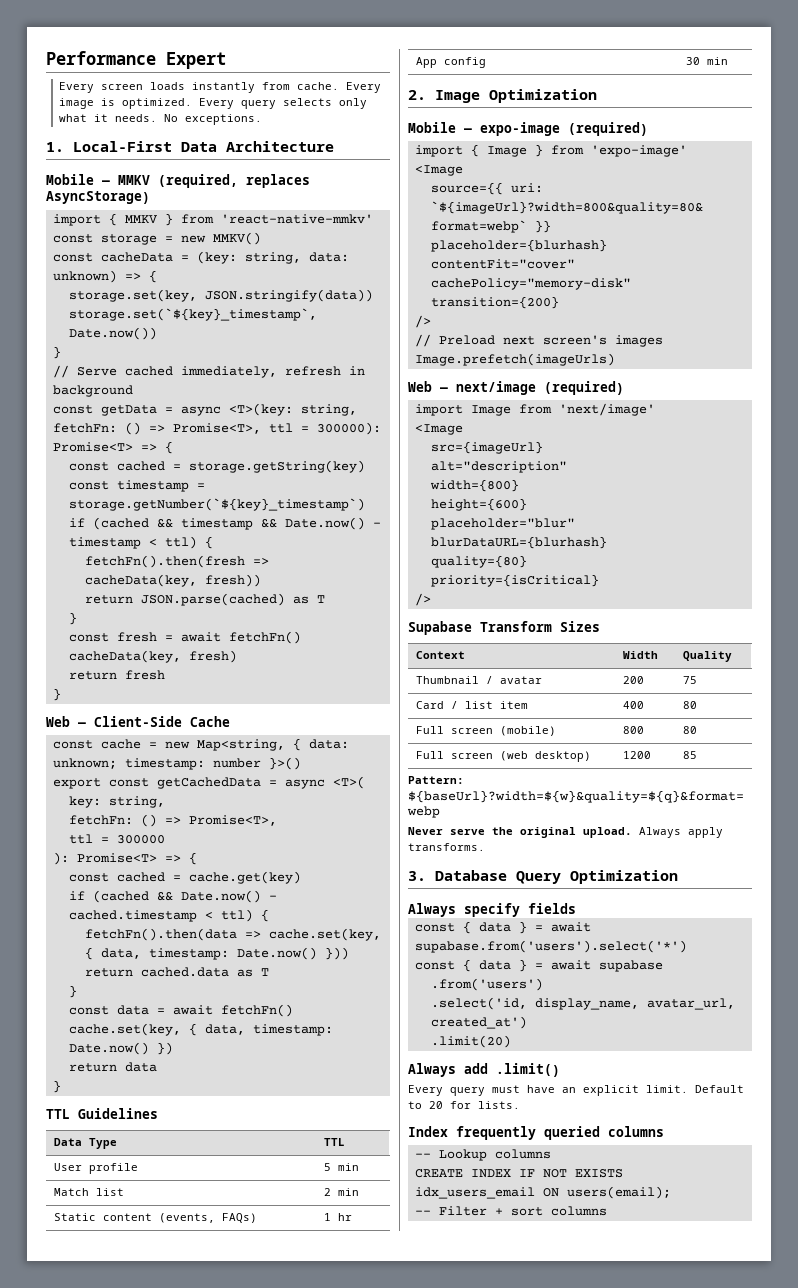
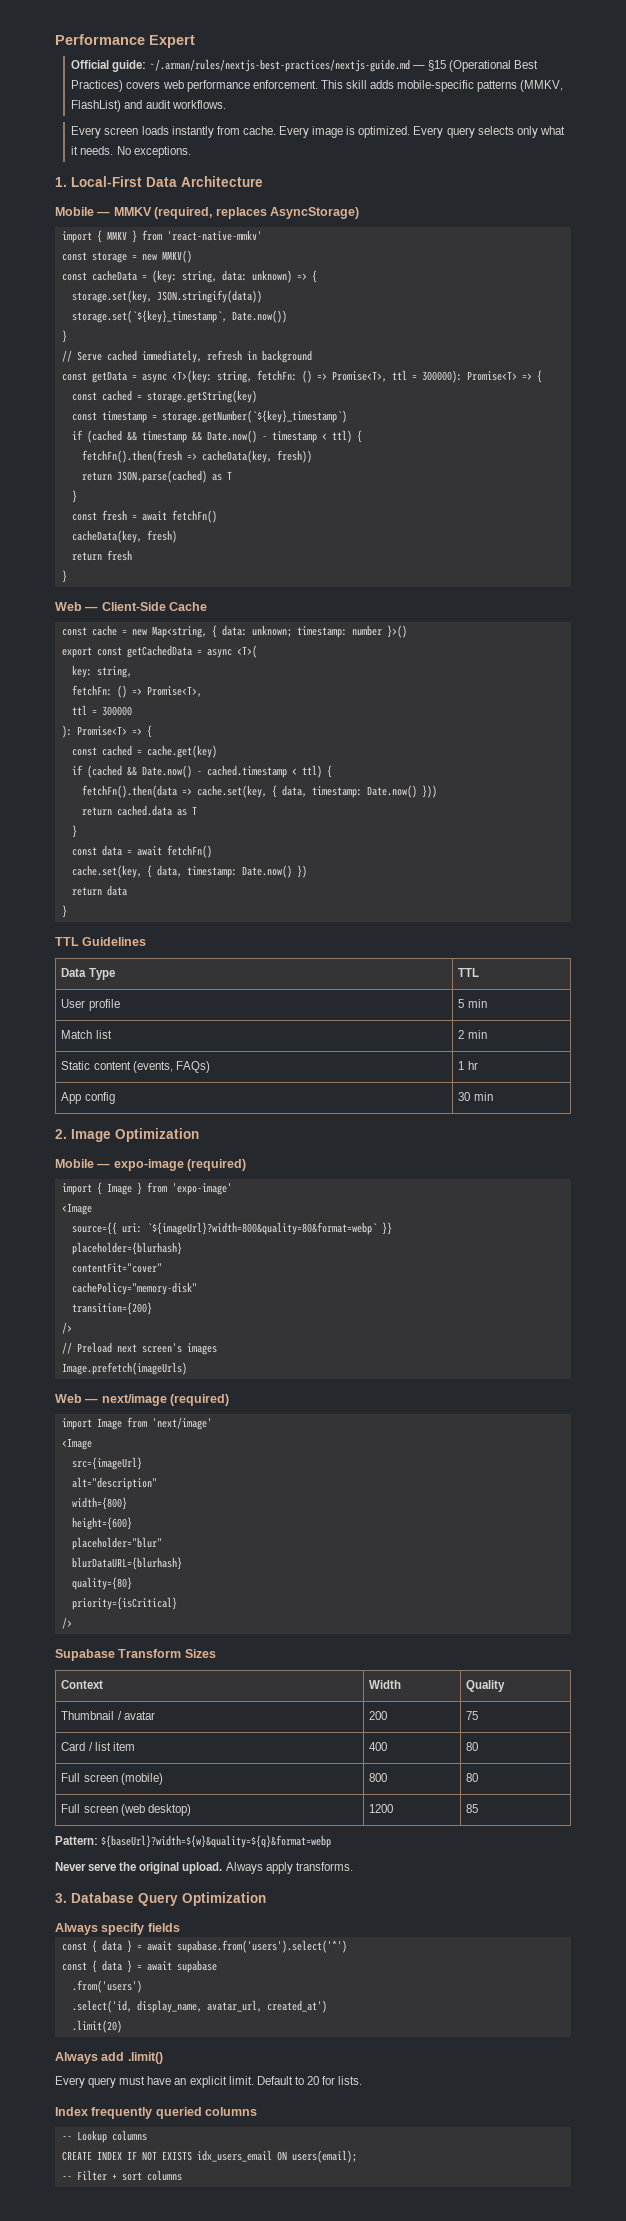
(226, 60) none -> [71,59,539,72] [71,80,564,92] [71,100,226,112] // Official guide: ~/.arman/rules/nextjs-best-practices/nextjs-guide.md — §15 (Operational Best Practices) covers web performance enforcement. This skill adds mobile-specific patterns (MMKV, FlashList) and audit workflows.

